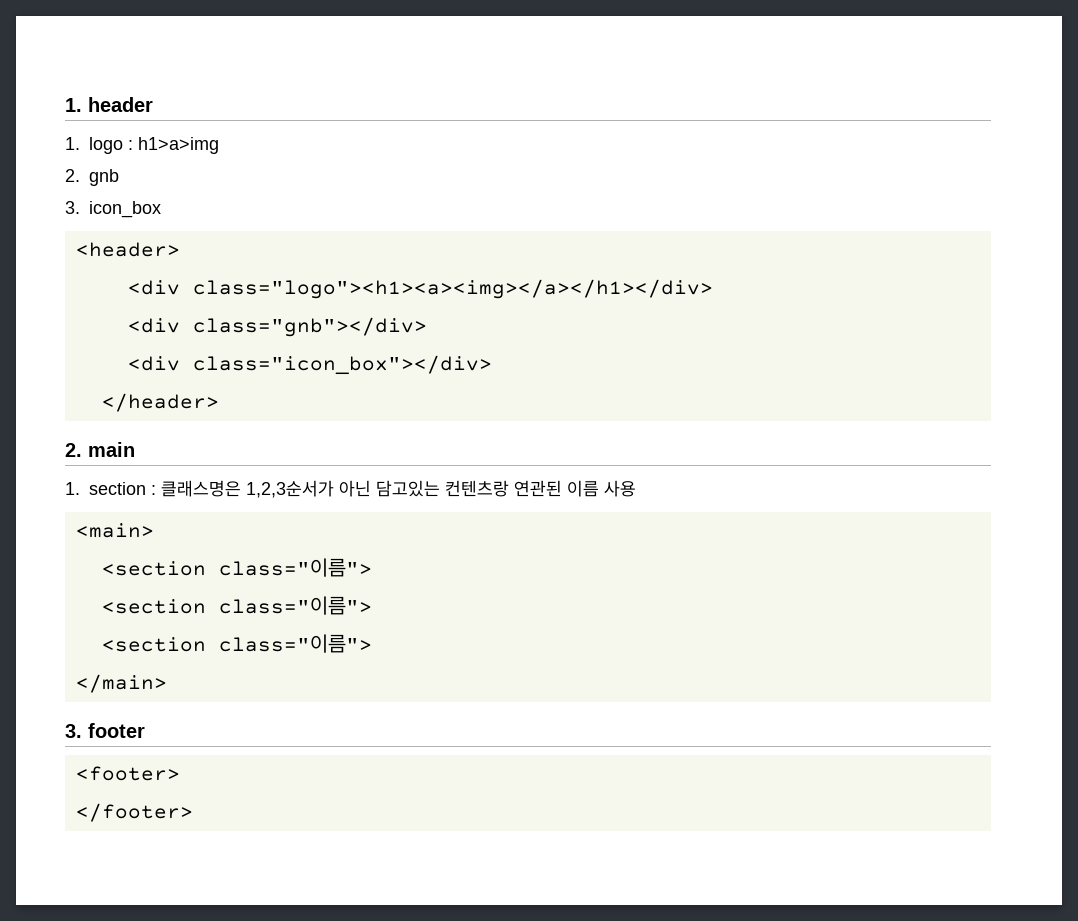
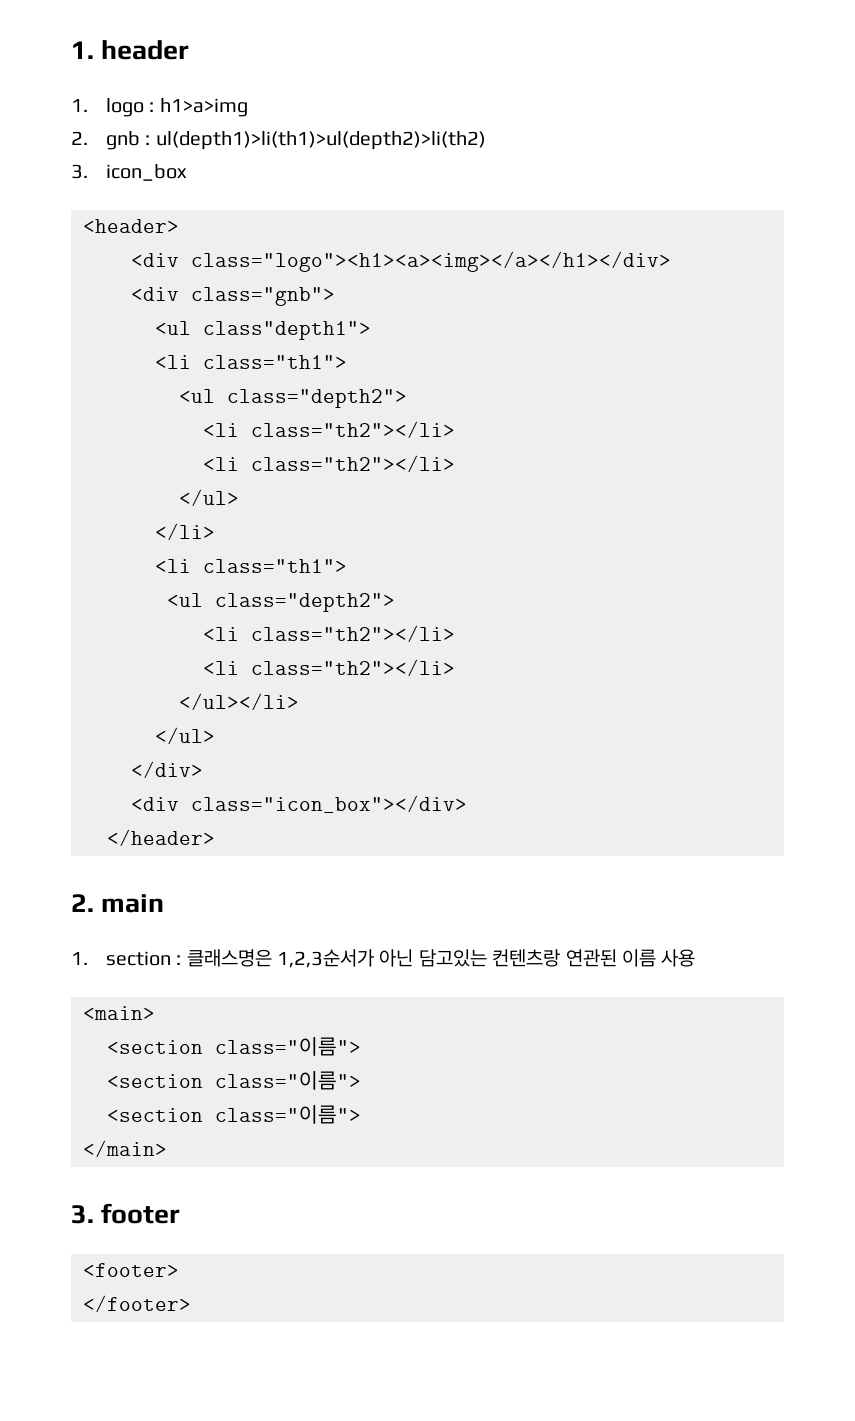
(119, 177) none -> [145,131,486,150] : ul(depth1)>li(th1)>ul(depth2)>li(th2)
[192,317,427,337] class="gnb"></div> -> [191,287,335,306] [155,321,371,340] [155,355,347,369] [179,389,407,408] [203,421,455,438] [203,455,455,472] [179,489,239,506] [155,523,215,540] [155,559,347,573] [167,593,395,612] [203,625,455,642] [203,659,455,676] [179,693,299,710] [155,727,215,744] [131,761,203,778] class="gnb"> // <ul class"depth1"> // <li class="th1"> // <ul class="depth2"> // <li class="th2"></li> // <li class="th2"></li> // </ul> // </li> // <li class="th1"> // <ul class="depth2"> // <li class="th2"></li> // <li class="th2"></li> // </ul></li> // </ul> // </div>

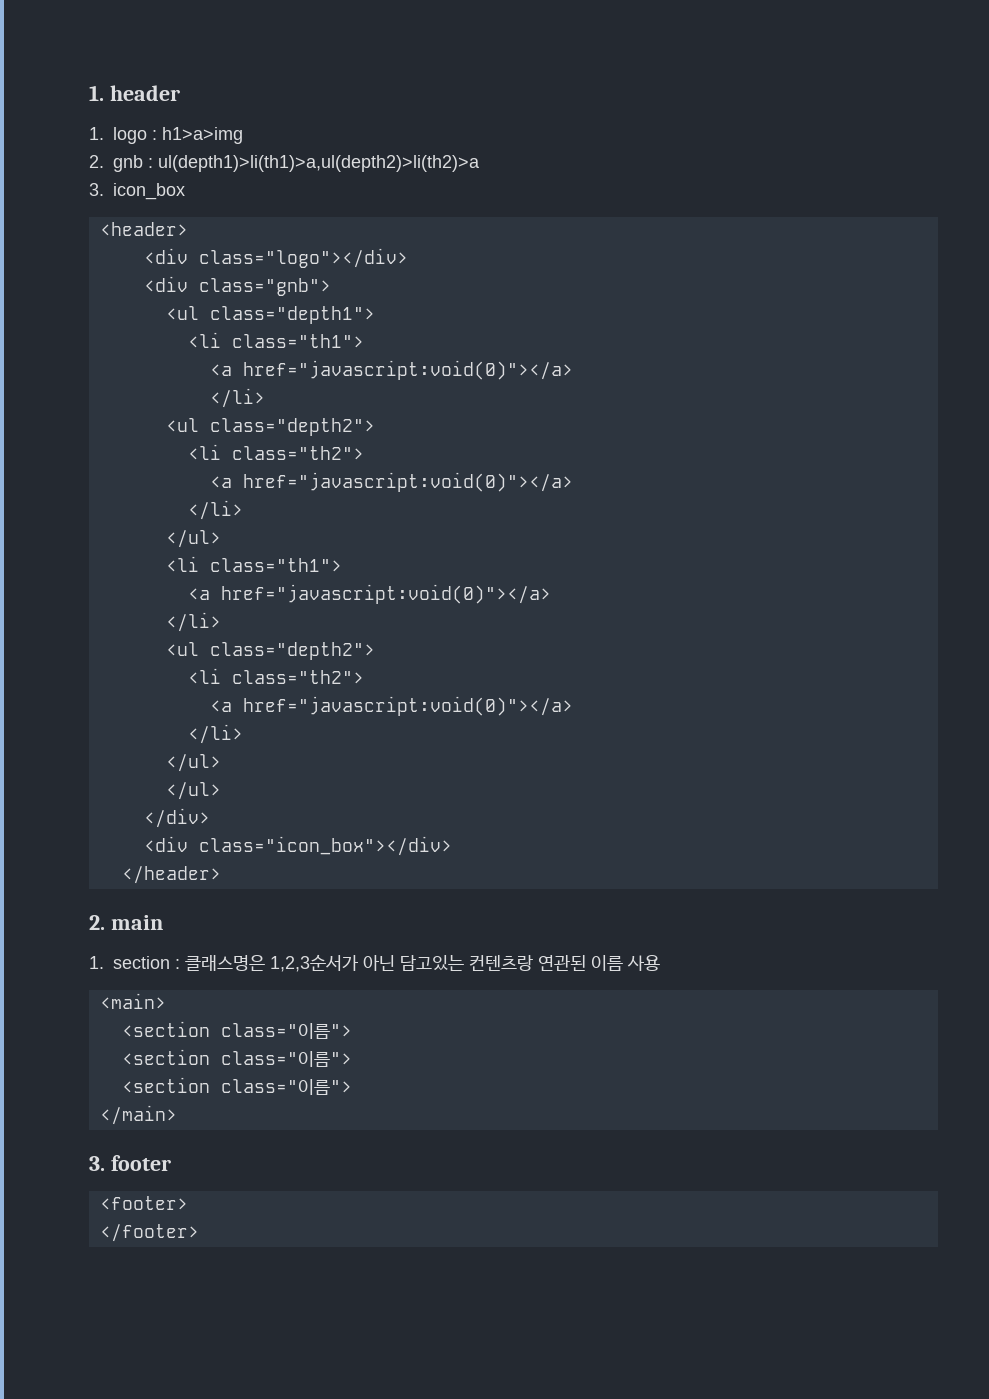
[155,131,486,150] ul(depth1)>li(th1)>ul(depth2)>li(th2) -> [158,155,480,172] ul(depth1)>li(th1)>a,ul(depth2)>li(th2)>a
[191,251,671,272] class="logo"><h1><a><img></a></h1></div> -> [198,248,408,268] class="logo"></div>
[203,321,371,340] [155,355,347,369] [179,389,407,408] [203,421,455,438] [203,455,455,472] [179,489,239,506] [155,523,215,540] [155,559,347,573] [167,593,395,612] [203,625,455,642] [203,659,455,676] [179,693,299,710] class"depth1"> // <li class="th1"> // <ul class="depth2"> // <li class="th2"></li> // <li class="th2"></li> // </ul> // </li> // <li class="th1"> // <ul class="depth2"> // <li class="th2"></li> // <li class="th2"></li> // </ul></li> -> [209,306,375,324] [187,332,364,348] [209,360,573,380] [209,388,265,408] [165,418,375,436] [187,444,364,460] [209,472,573,492] [187,500,243,520] [165,530,221,548] [165,556,342,572] [187,584,551,604] [165,612,221,632] [165,642,375,660] [187,668,364,684] [209,696,573,716] [187,724,243,744] [165,754,221,772] class="depth1"> // <li class="th1"> // <a href="javascript:void(0)"></a> // </li> // <ul class="depth2"> // <li class="th2"> // <a href="javascript:void(0)"></a> // </li> // </ul> // <li class="th1"> // <a href="javascript:void(0)"></a> // </li> // <ul class="depth2"> // <li class="th2"> // <a href="javascript:void(0)"></a> // </li> // </ul>

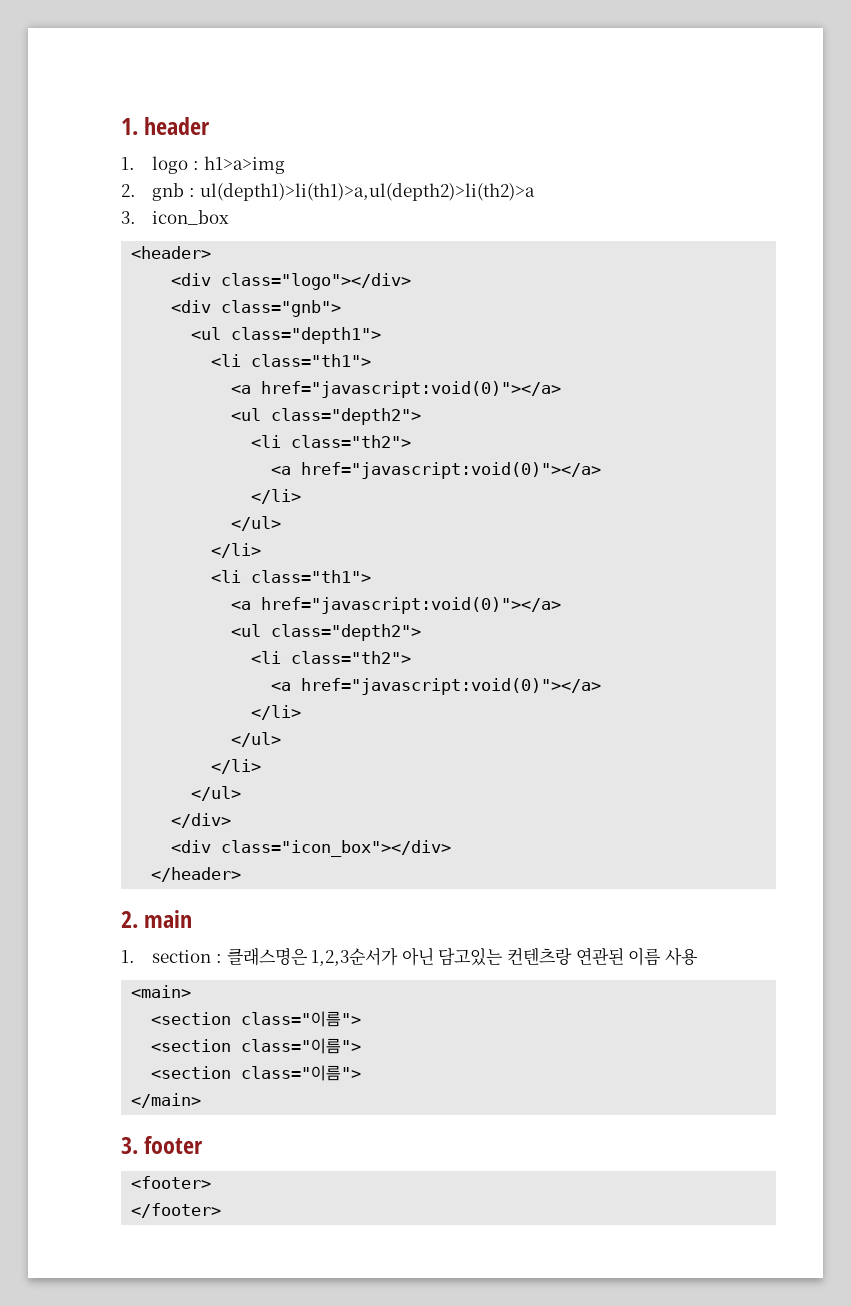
[209,388,265,408] [165,418,375,436] [187,444,364,460] [209,472,573,492] [187,500,243,520] [165,530,221,548] [165,556,342,572] [187,584,551,604] [165,612,221,632] [165,642,375,660] [187,668,364,684] [209,696,573,716] [187,724,243,744] [165,754,221,772] </li> // <ul class="depth2"> // <li class="th2"> // <a href="javascript:void(0)"></a> // </li> // </ul> // <li class="th1"> // <a href="javascript:void(0)"></a> // </li> // <ul class="depth2"> // <li class="th2"> // <a href="javascript:void(0)"></a> // </li> // </ul> -> [231,408,422,425] [251,435,412,448] [271,462,602,479] [251,489,302,504] [231,516,282,531] [211,543,262,558] [211,570,372,583] [231,597,562,614] [231,624,422,641] [251,651,412,664] [271,678,602,695] [251,705,302,720] [231,732,282,747] [211,759,262,774] <ul class="depth2"> // <li class="th2"> // <a href="javascript:void(0)"></a> // </li> // </ul> // </li> // <li class="th1"> // <a href="javascript:void(0)"></a> // <ul class="depth2"> // <li class="th2"> // <a href="javascript:void(0)"></a> // </li> // </ul> // </li>

